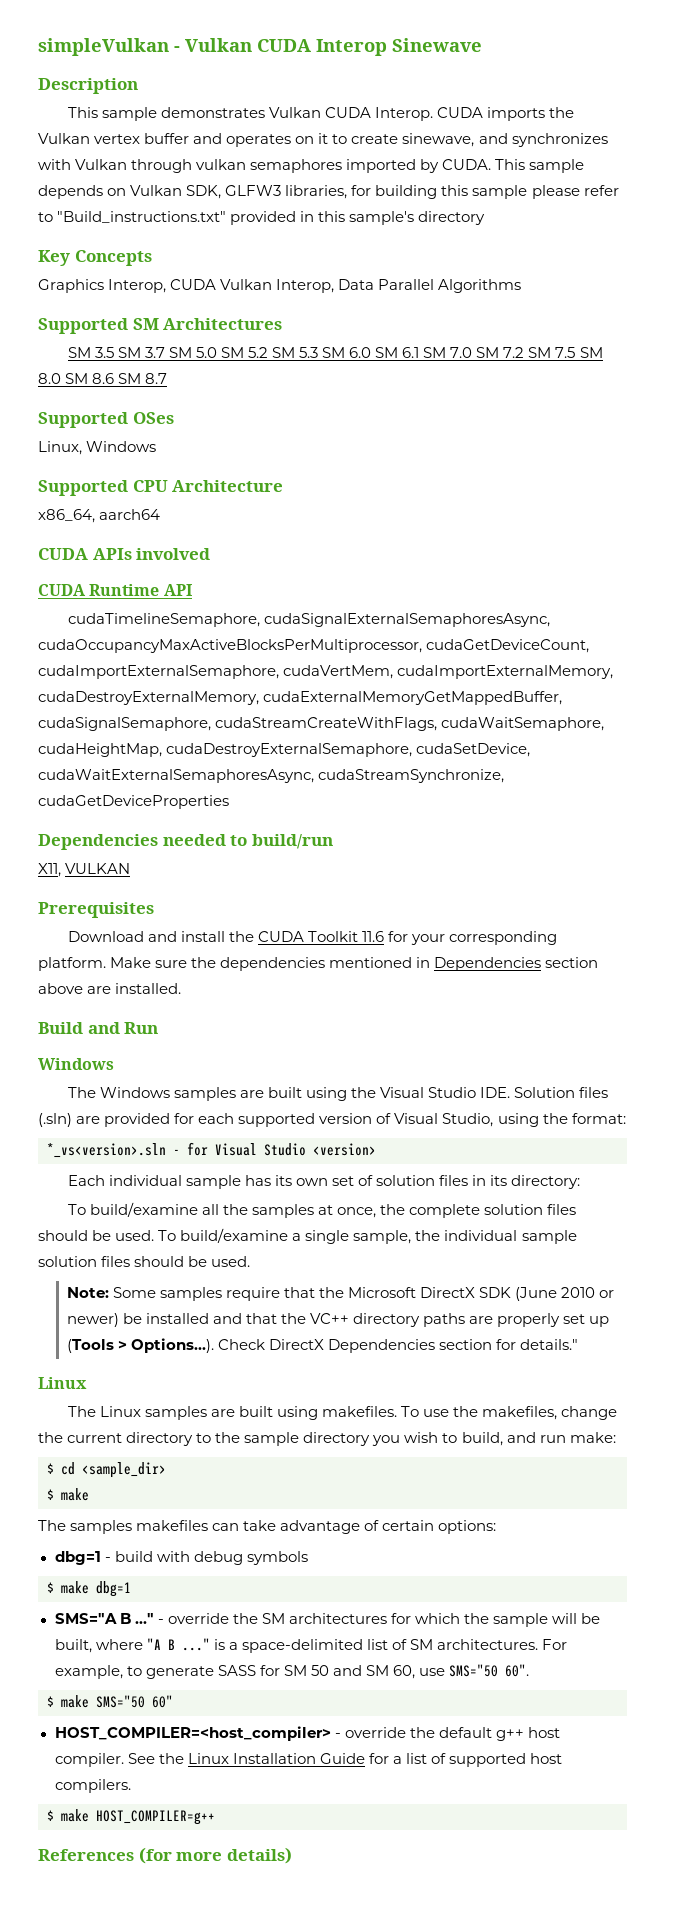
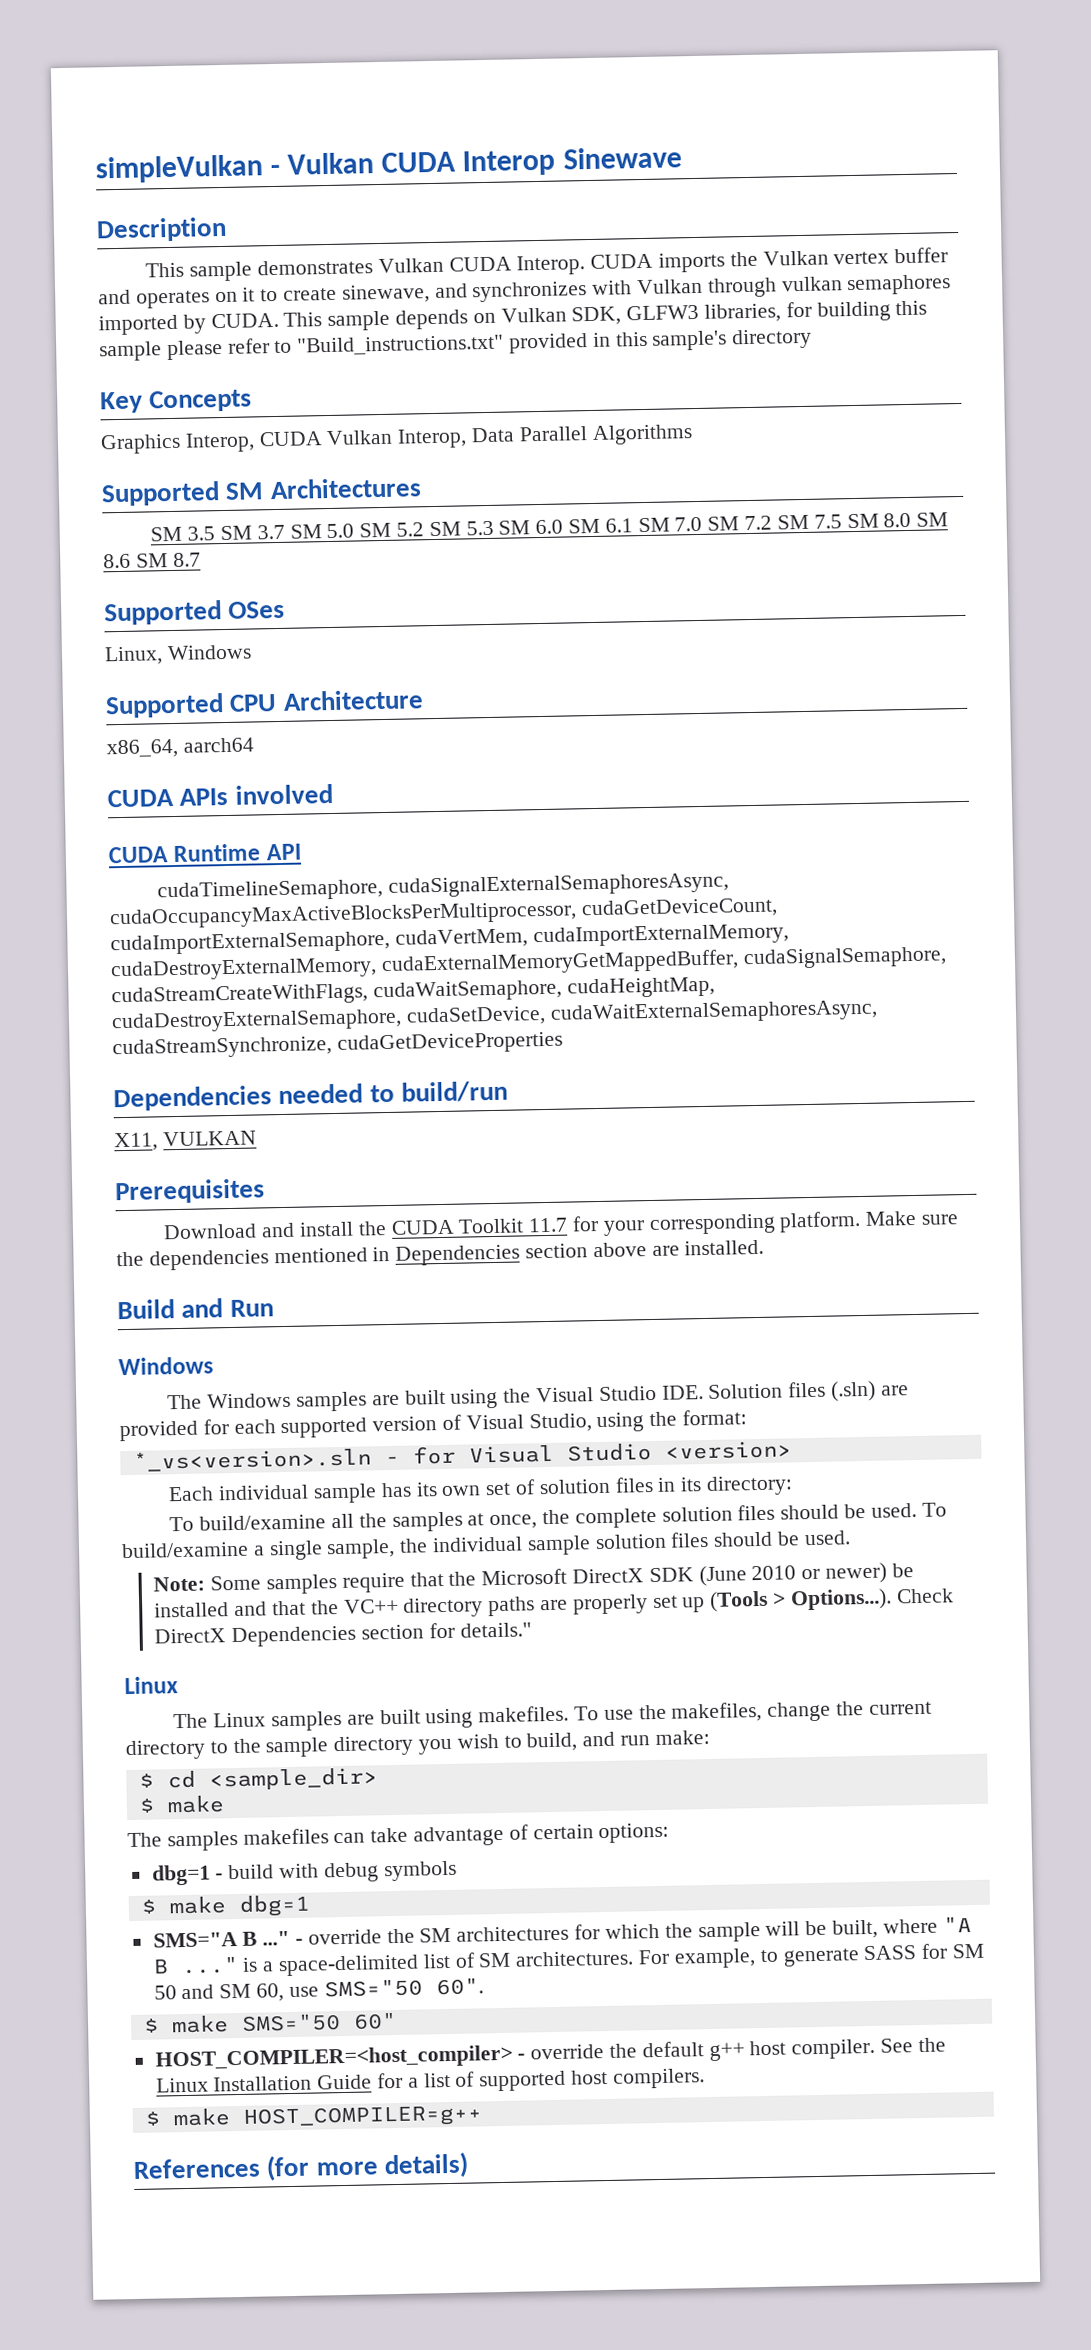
[361,931,384,942] 11.6 -> [528,1217,569,1233] 11.7

